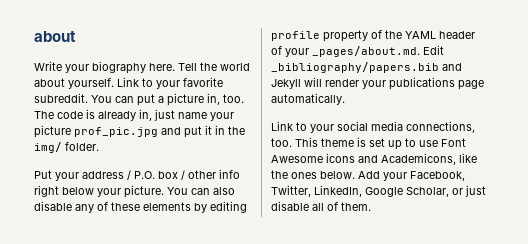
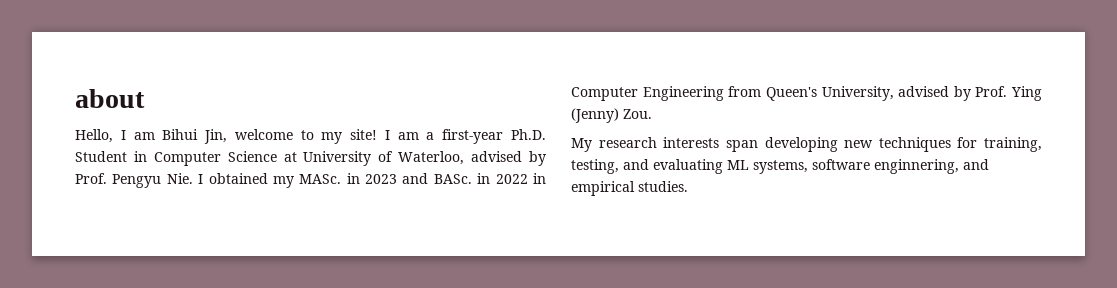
[34,61,250,74] [34,77,223,89] [34,93,244,106] [34,109,234,121] [34,125,245,138] [34,142,99,153] [34,169,240,181] [34,185,235,198] [34,201,247,213] [271,30,475,42] [271,45,444,57] [271,62,462,73] [271,77,484,90] [271,93,345,105] [271,121,475,133] [271,137,466,150] [271,153,477,165] [271,170,465,181] [271,185,486,197] [271,201,371,211] Write your biography here. Tell the world about yourself. Link to your favorite subreddit. You can put a picture in, too. The code is already in, just name your picture prof_pic.jpg and put it in the img/ folder. // Put your address / P.O. box / other info right below your picture. You can also disable any of these elements by editing profile property of the YAML header of your _pages/about.md. Edit _bibliography/papers.bib and Jekyll will render your publications page automatically. // Link to your social media connections, too. This theme is set up to use Font Awesome icons and Academicons, like the ones below. Add your Facebook, Twitter, LinkedIn, Google Scholar, or just disable all of them. -> [75,129,546,144] [75,151,547,166] [75,173,546,188] [571,86,1042,101] [571,108,652,123] [571,137,1042,152] [571,159,989,174] [571,181,688,196] Hello, I am Bihui Jin, welcome to my site! I am a first-year Ph.D. Student in Computer Science at University of Waterloo, advised by Prof. Pengyu Nie. I obtained my MASc. in 2023 and BASc. in 2022 in Computer Engineering from Queen's University, advised by Prof. Ying (Jenny) Zou. // My research interests span developing new techniques for training, testing, and evaluating ML systems, software enginnering, and empirical studies.

